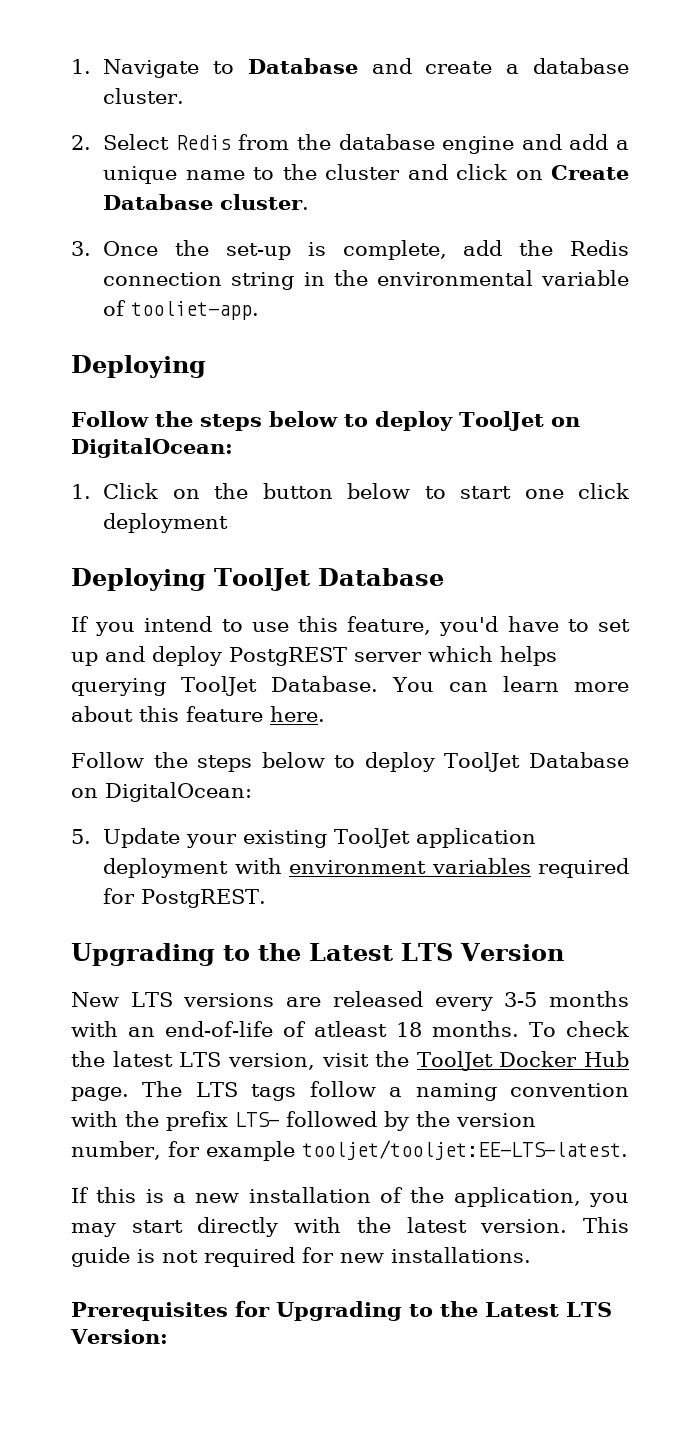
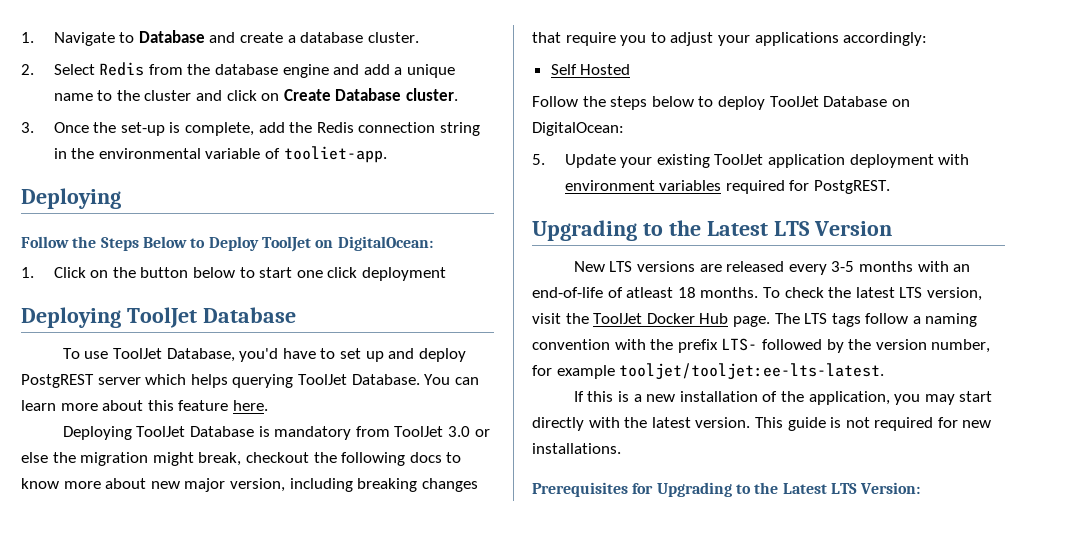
[199,411,453,431] steps below to deploy -> [100,236,259,251] Steps Below to Deploy
[71,616,432,636] If you intend to use this feature, -> [62,348,235,362] To use ToolJet Database,
(325, 714) none -> [62,426,490,440] [21,452,462,466] [21,478,478,492] [532,32,928,46] [550,64,631,75] // Deploying ToolJet Database is mandatory from ToolJet 3.0 or else the migration might break, checkout the following docs to know more about new major version, including breaking changes that require you to adjust your applications accordingly: // Self Hosted
[301,1140,628,1160] tooljet/tooljet:EE-LTS-latest. -> [619,363,885,380] tooljet/tooljet:ee-lts-latest.

